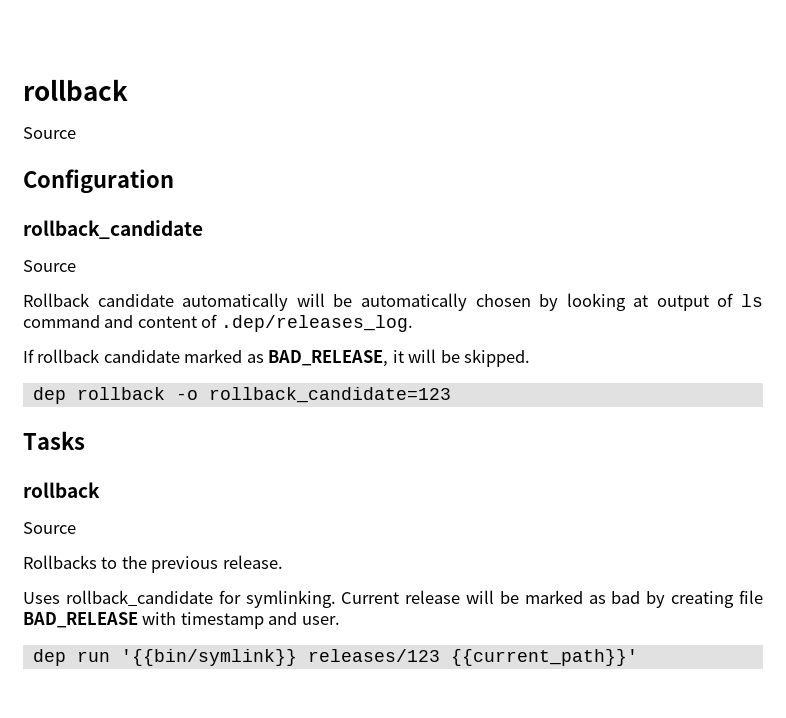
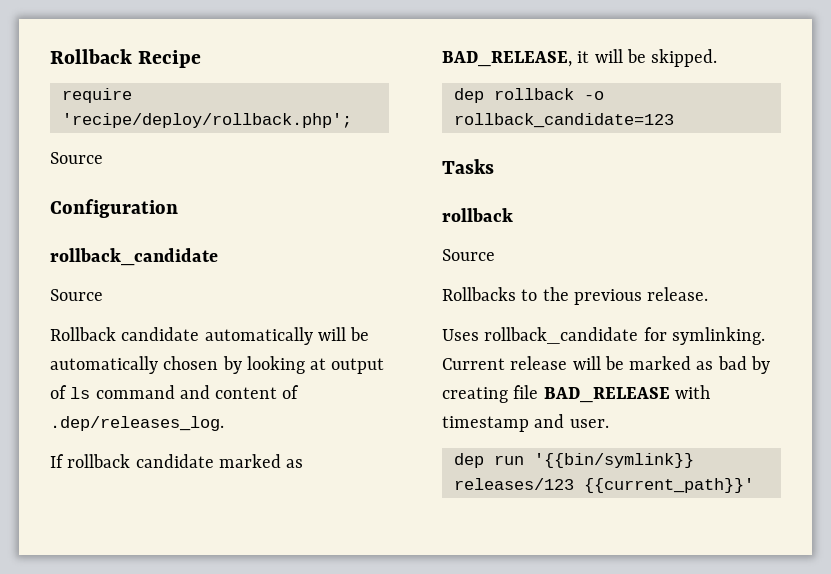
[23,79,128,101] rollback -> [50,49,202,68] [61,88,132,103] [61,113,352,128] Rollback Recipe // require 'recipe/deploy/rollback.php';

